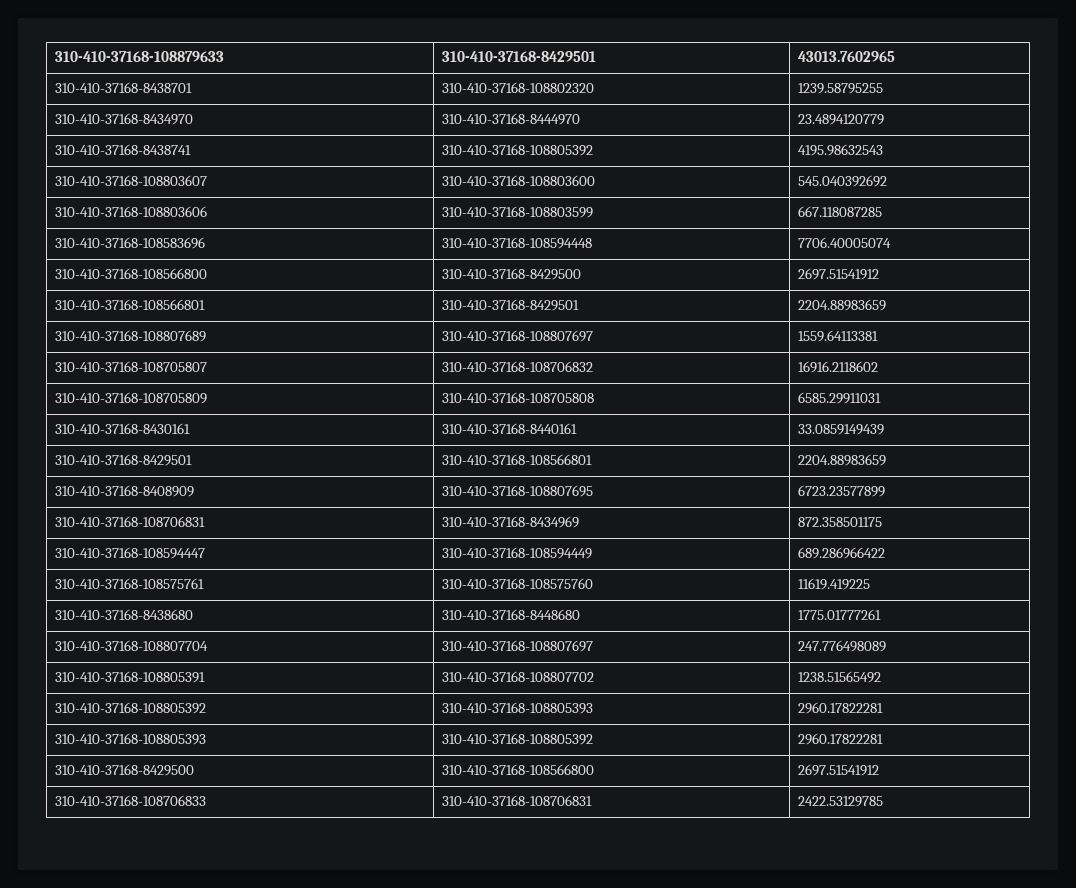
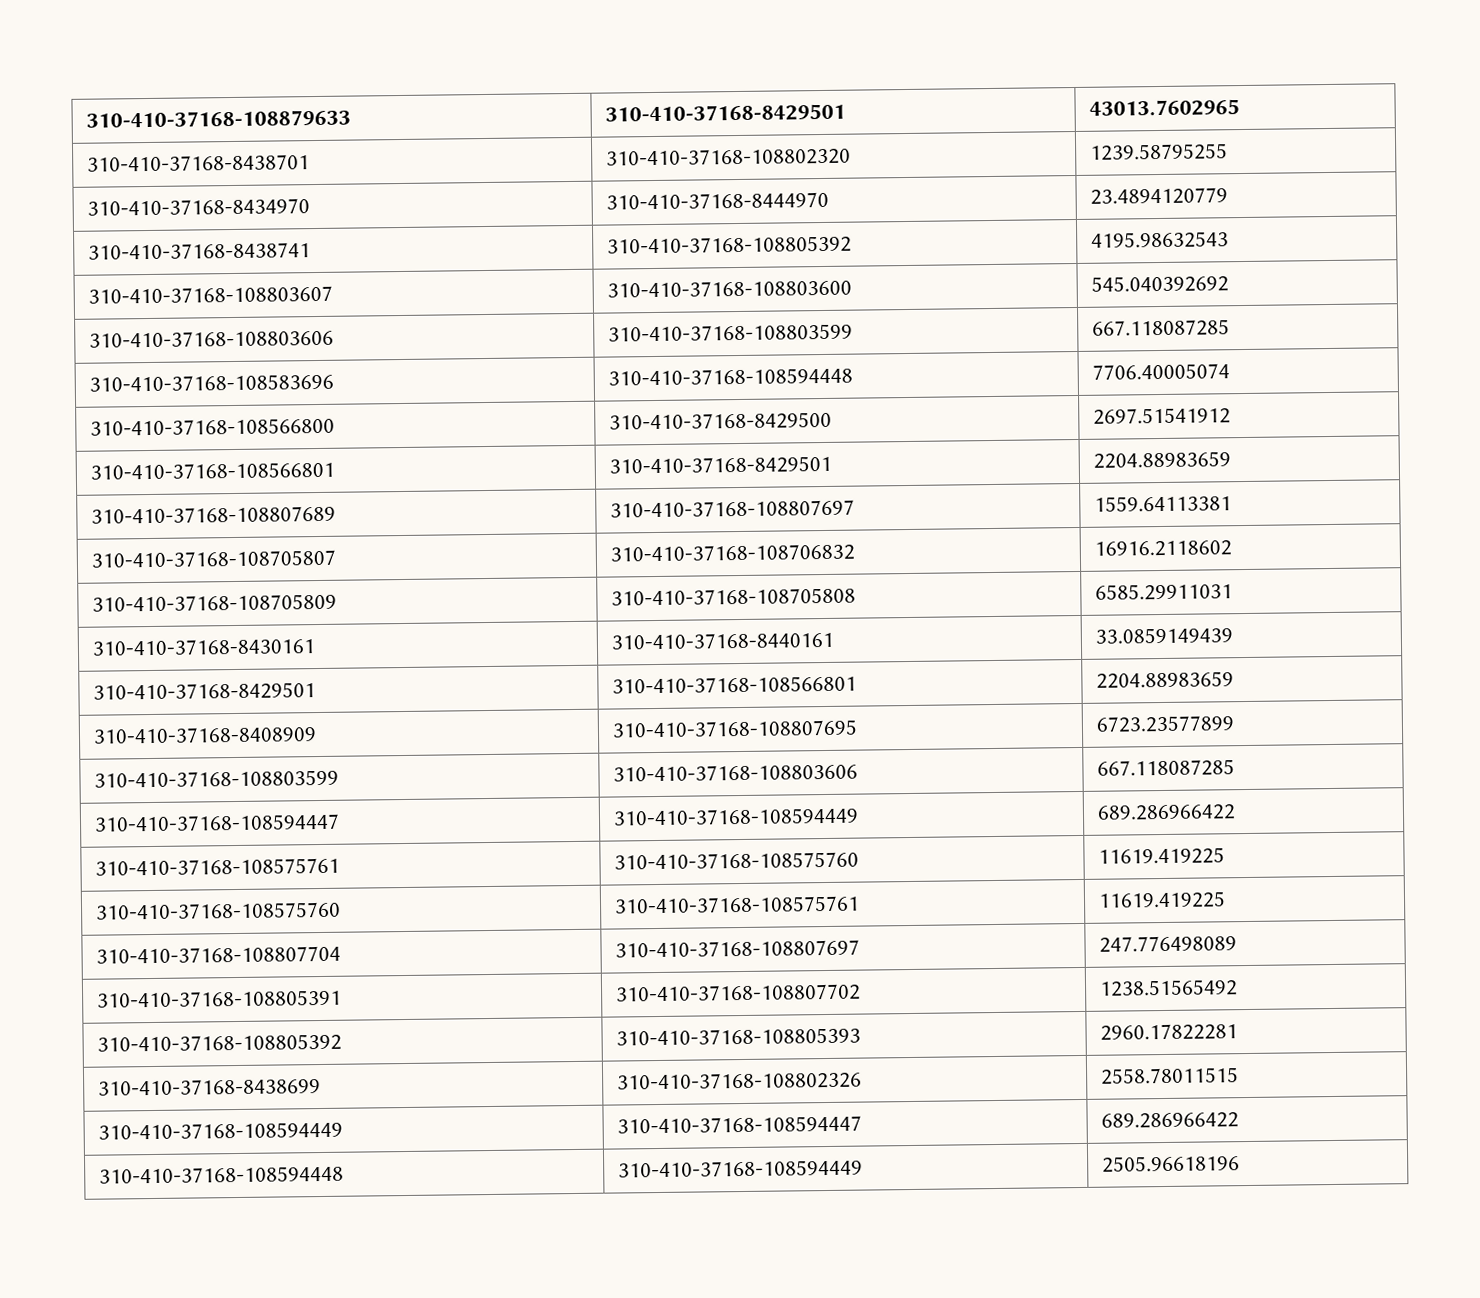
[55,516,206,527] [442,516,580,528] [798,517,883,527] 310-410-37168-108706831 | 310-410-37168-8434969 | 872.358501175 -> [94,769,340,788] [613,763,859,782] [1097,759,1236,777] 310-410-37168-108803599 | 310-410-37168-108803606 | 667.118087285
[55,609,194,620] [442,609,581,620] [798,609,882,620] 310-410-37168-8438680 | 310-410-37168-8448680 | 1775.01777261 -> [95,901,342,920] [614,895,861,914] [1098,891,1227,909] 310-410-37168-108575760 | 310-410-37168-108575761 | 11619.419225
[55,733,207,745] [442,733,594,745] [798,733,884,745] [55,764,195,776] [442,764,595,775] [798,764,880,776] [55,795,207,806] [442,795,593,806] [798,796,884,807] 310-410-37168-108805393 | 310-410-37168-108805392 | 2960.17822281 // 310-410-37168-8429500 | 310-410-37168-108566800 | 2697.51541912 // 310-410-37168-108706833 | 310-410-37168-108706831 | 2422.53129785 -> [98,1078,322,1096] [617,1071,863,1091] [1101,1067,1240,1085] [98,1121,344,1140] [617,1115,863,1134] [1101,1112,1240,1129] [99,1165,345,1184] [618,1159,864,1178] [1102,1155,1241,1173] 310-410-37168-8438699 | 310-410-37168-108802326 | 2558.78011515 // 310-410-37168-108594449 | 310-410-37168-108594447 | 689.286966422 // 310-410-37168-108594448 | 310-410-37168-108594449 | 2505.96618196

